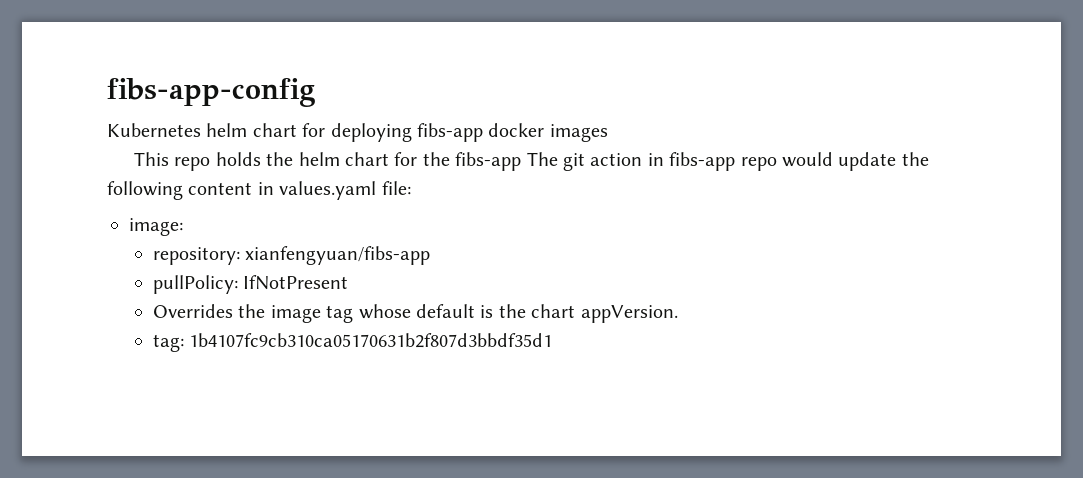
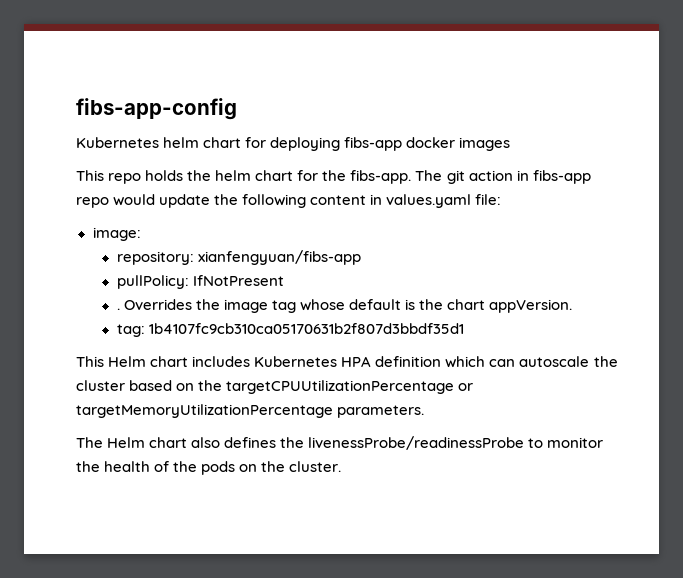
[455,152,522,171] fibs-app -> [350,170,412,184] fibs-app.
(349, 282) none -> [116,308,120,310] .
(553, 340) none -> [76,356,618,368] [76,380,474,394] [76,404,425,418] [76,436,604,450] [76,461,342,475] // This Helm chart includes Kubernetes HPA definition which can autoscale the cluster based on the targetCPUUtilizationPercentage or targetMemoryUtilizationPercentage parameters. // The Helm chart also defines the livenessProbe/readinessProbe to monitor the health of the pods on the cluster.

